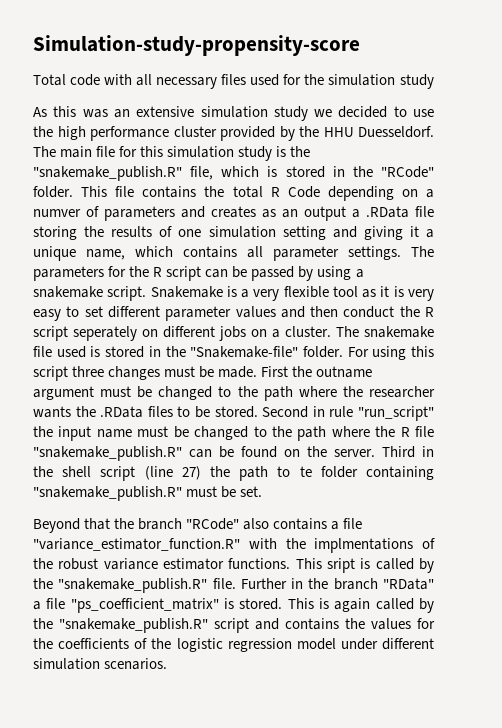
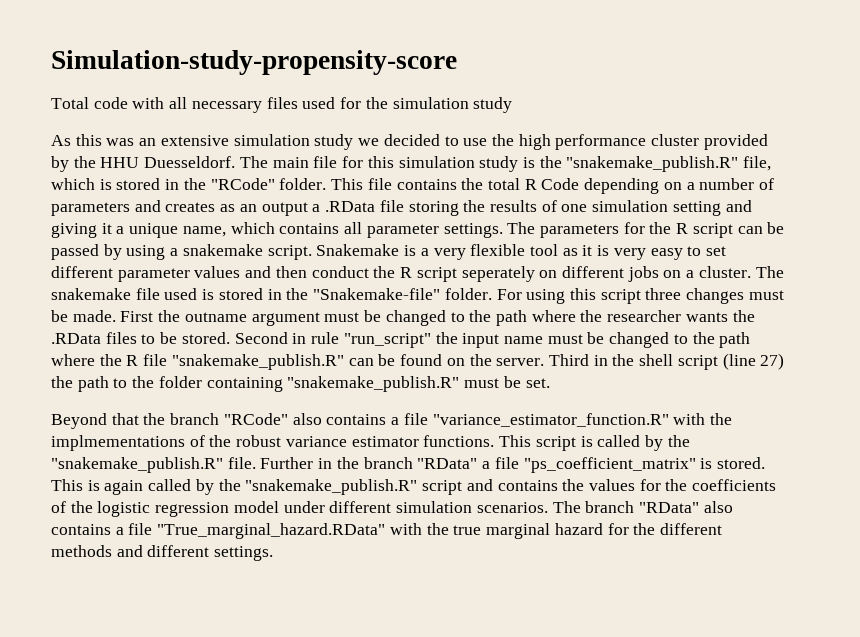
[33,209,81,217] numver -> [699,178,755,190] number
[299,466,312,477] te -> [132,376,155,388] the
[314,538,414,553] implmentations -> [51,435,185,451] implmementations
[327,558,355,573] sript -> [535,436,576,451] script
(168, 664) none -> [552,501,733,513] [51,523,722,539] [51,545,274,561] The branch "RData" also contains a file "True_marginal_hazard.RData" with the true marginal hazard for the different methods and different settings.

